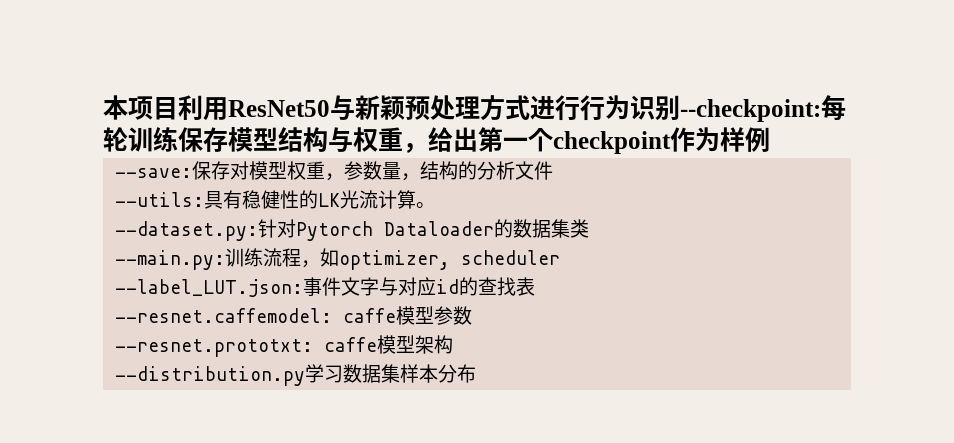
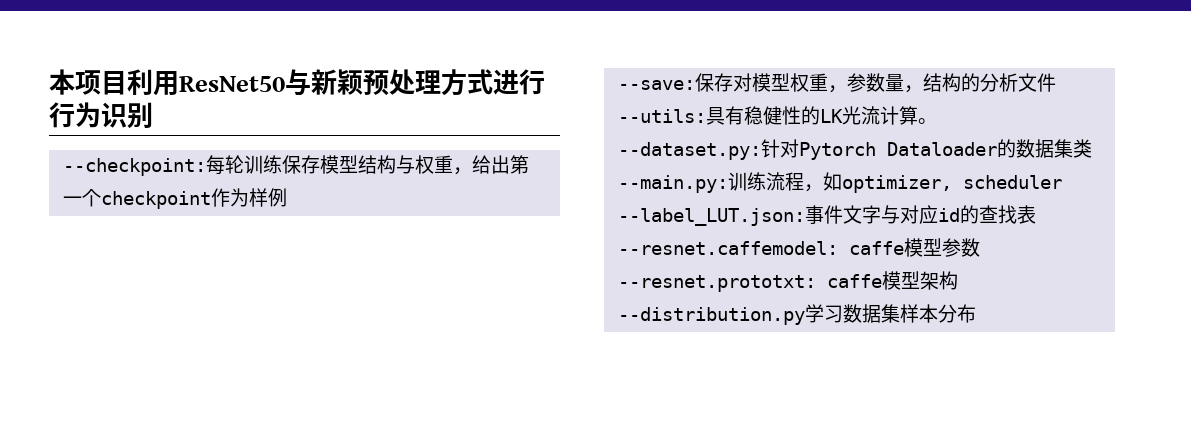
(680, 108) none -> (153, 115) //

